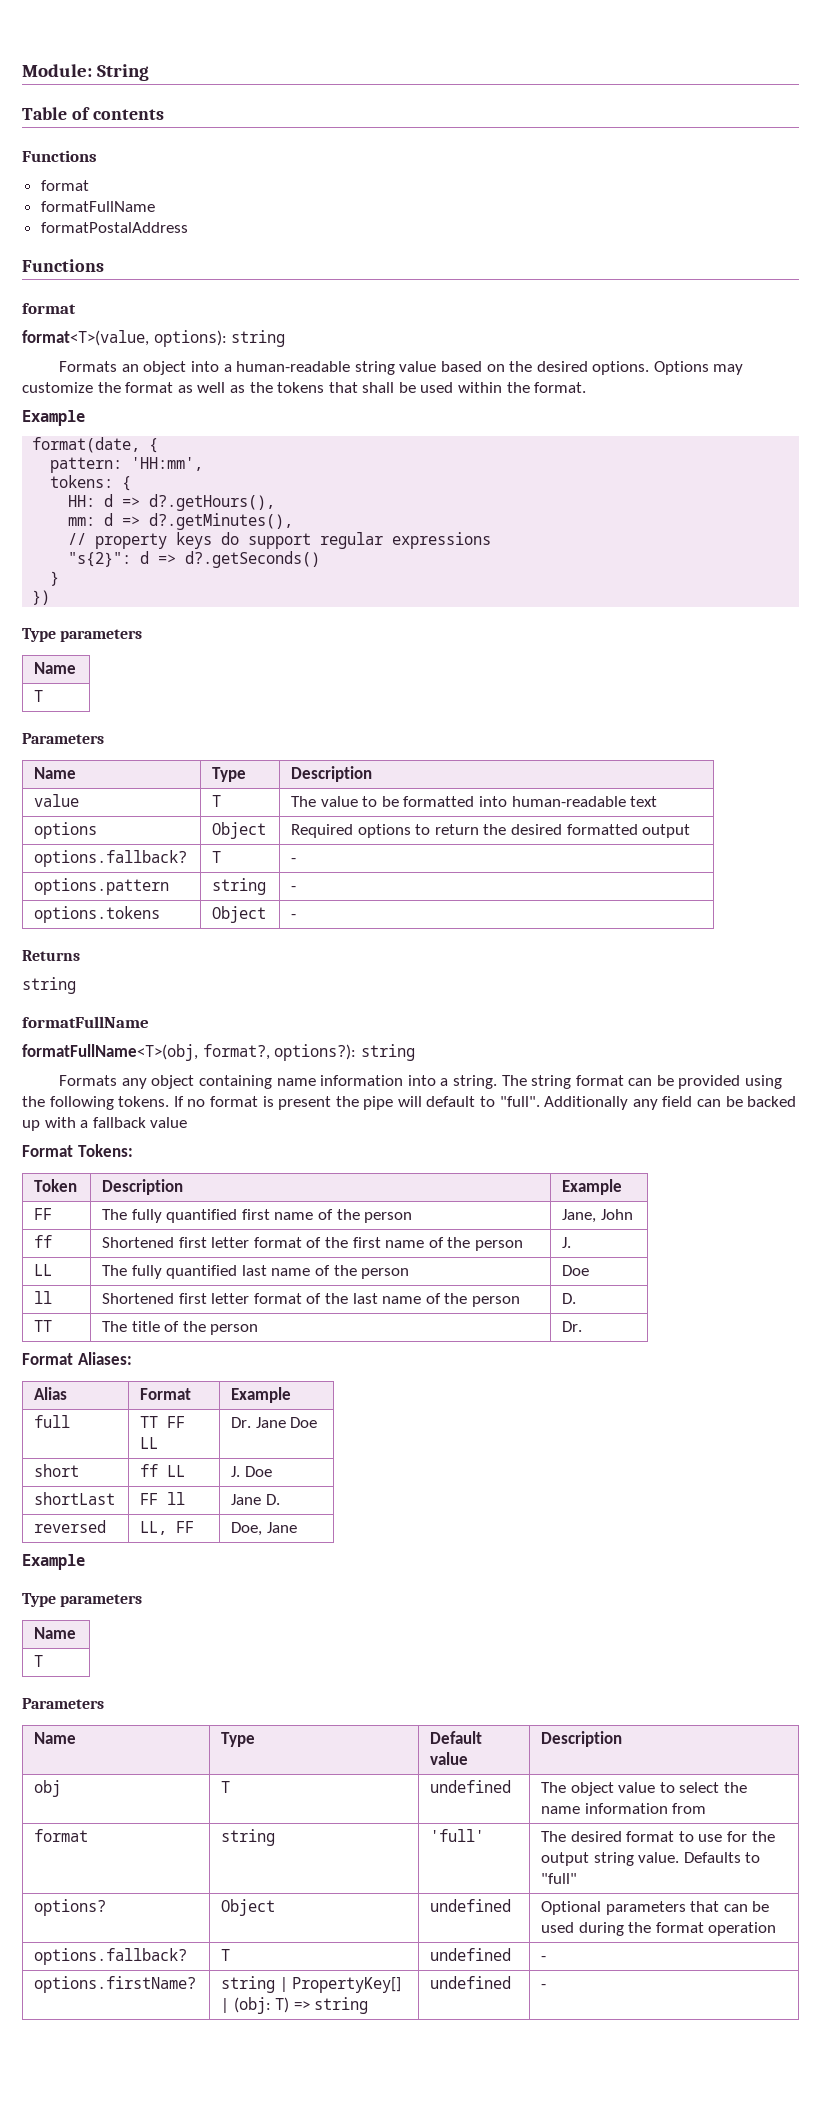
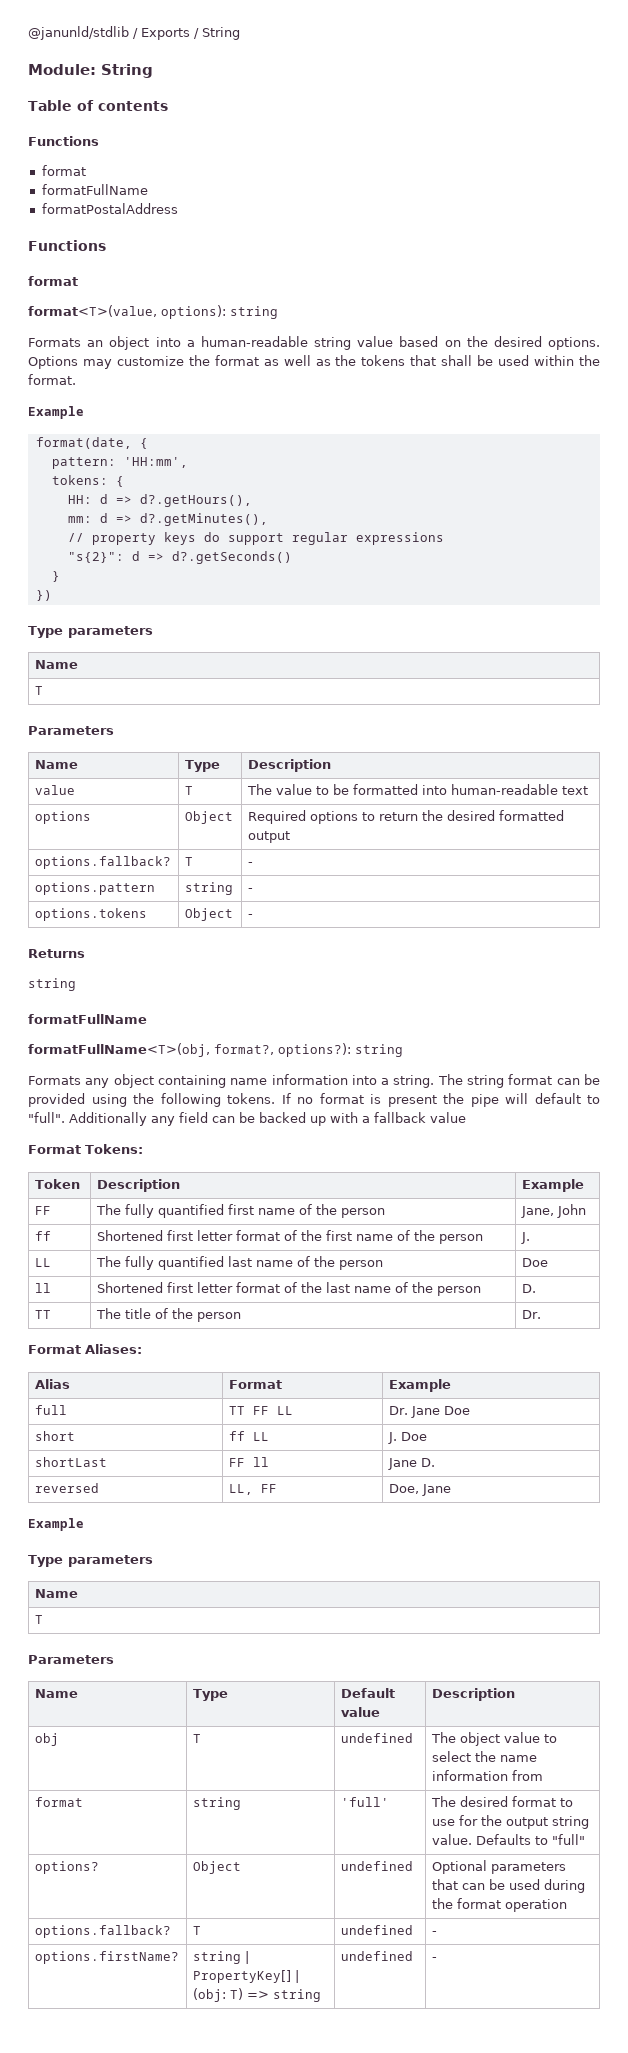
(22, 70) none -> [28,26,240,40] @janunld/stdlib / Exports / String //

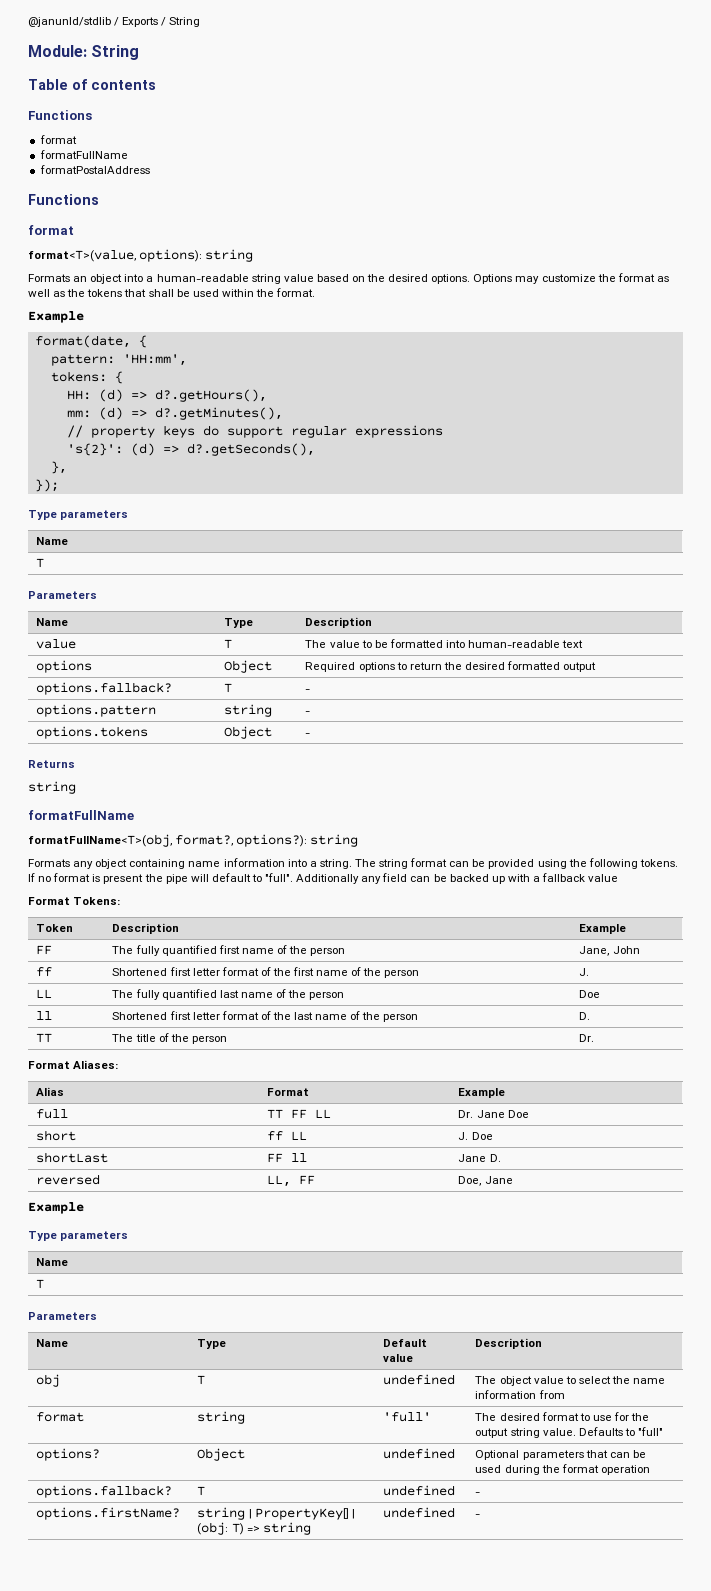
[99,494,108,504] d -> [98,389,123,402] (d)
[99,513,108,523] d -> [98,407,123,420] (d)
[67,551,292,564] [51,571,60,582] [35,590,52,601] "s{2}": d => d?.getSeconds() // } // }) -> [66,443,315,456] [50,461,67,474] [34,479,59,492] 's{2}': (d) => d?.getSeconds(), // }, // });

